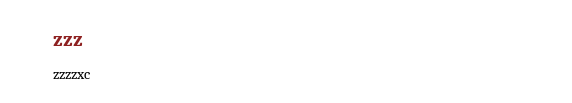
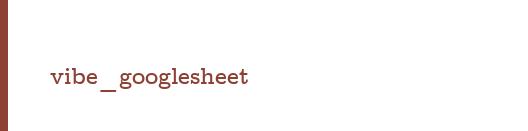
[53,36,83,46] [53,72,90,80] zzz // zzzzxc -> [50,68,249,92] vibe_googlesheet

